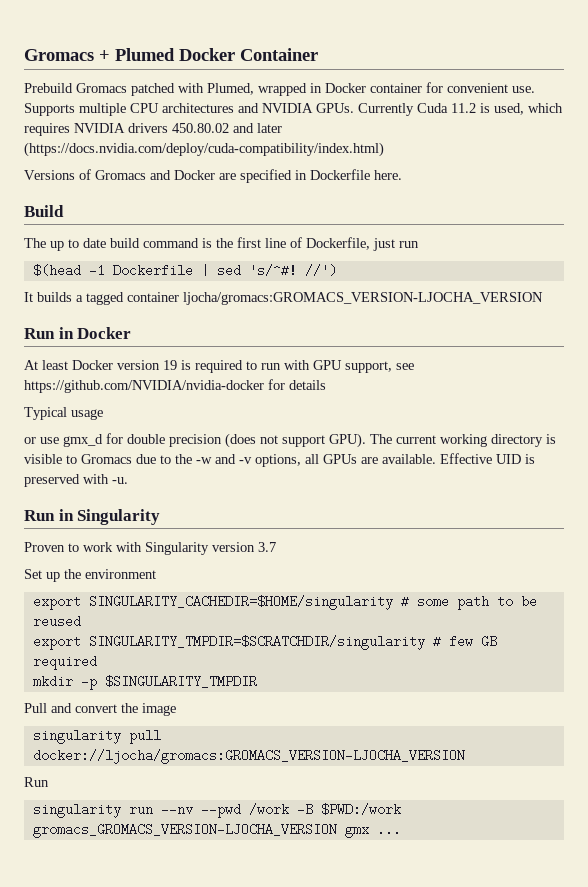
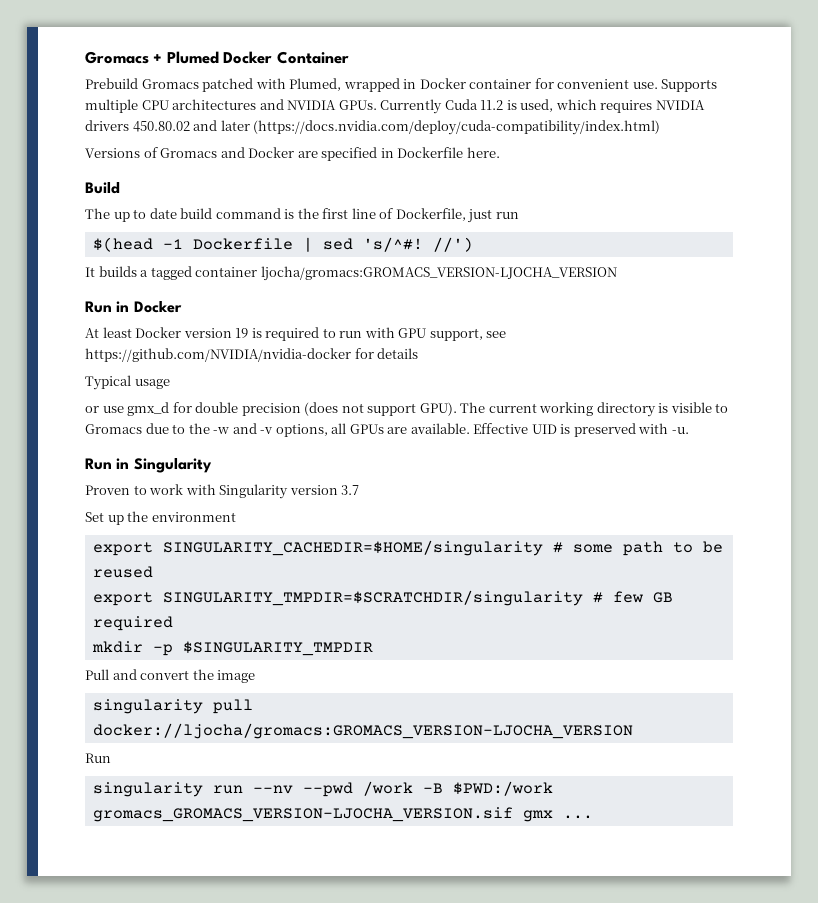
[32,823,337,838] gromacs_GROMACS_VERSION-LJOCHA_VERSION -> [92,807,513,822] gromacs_GROMACS_VERSION-LJOCHA_VERSION.sif

